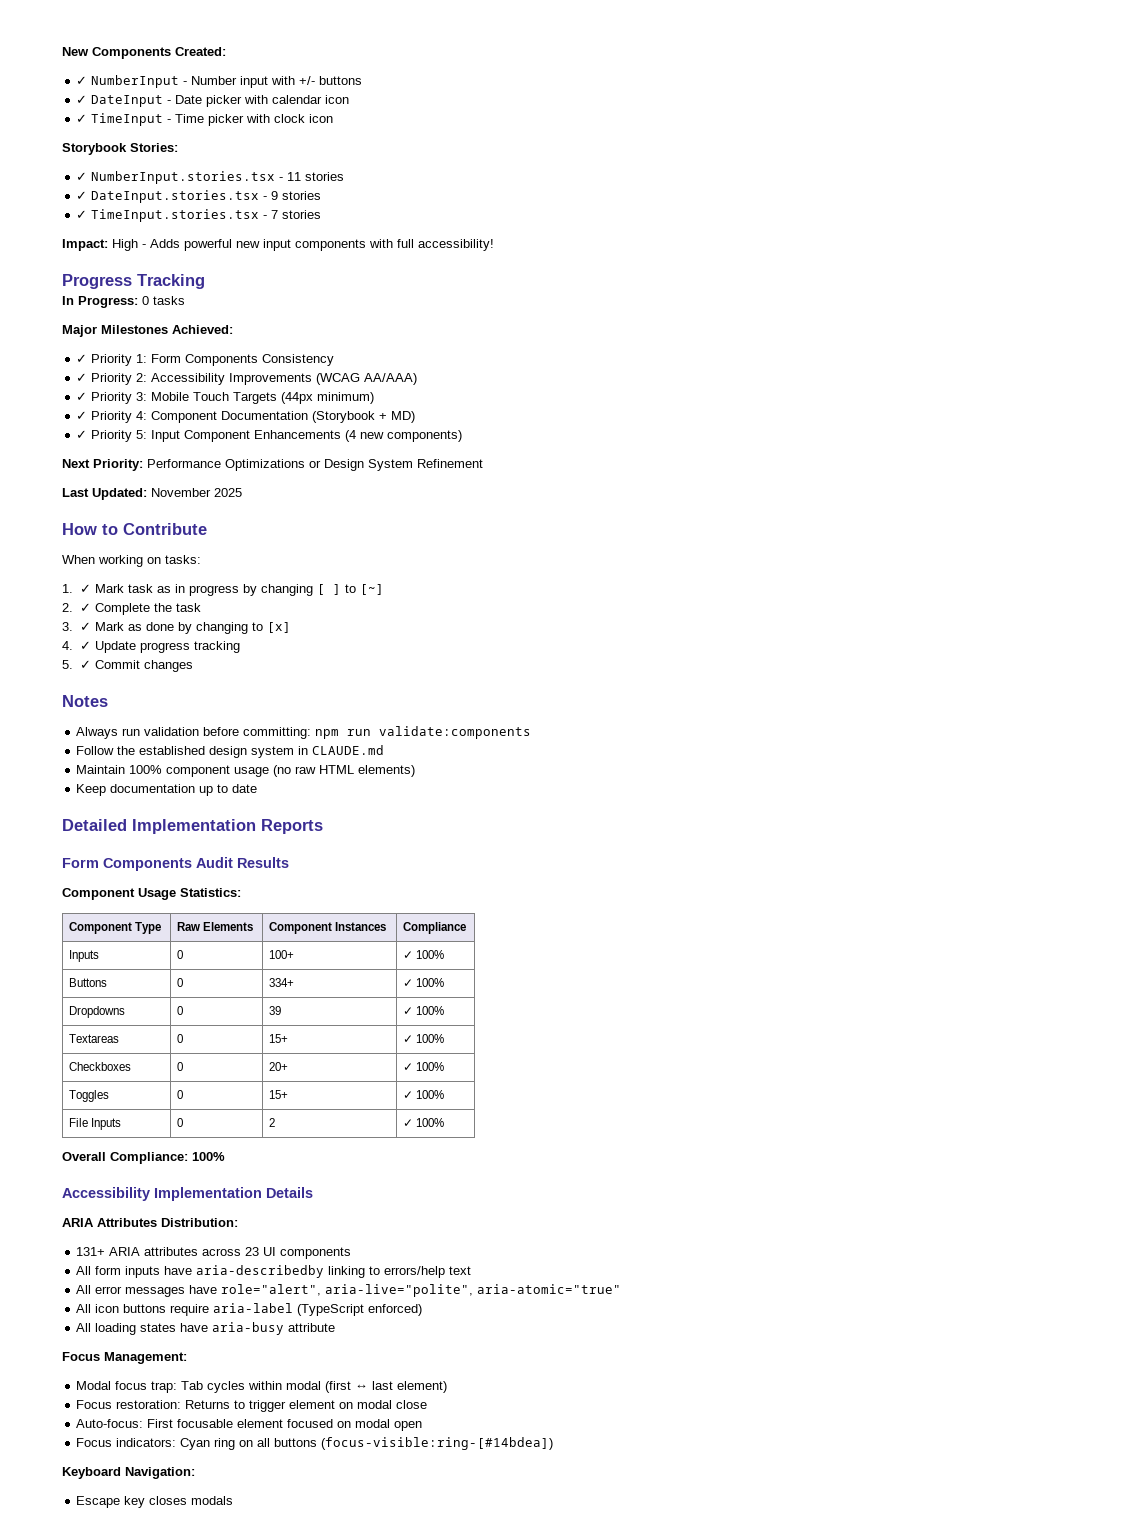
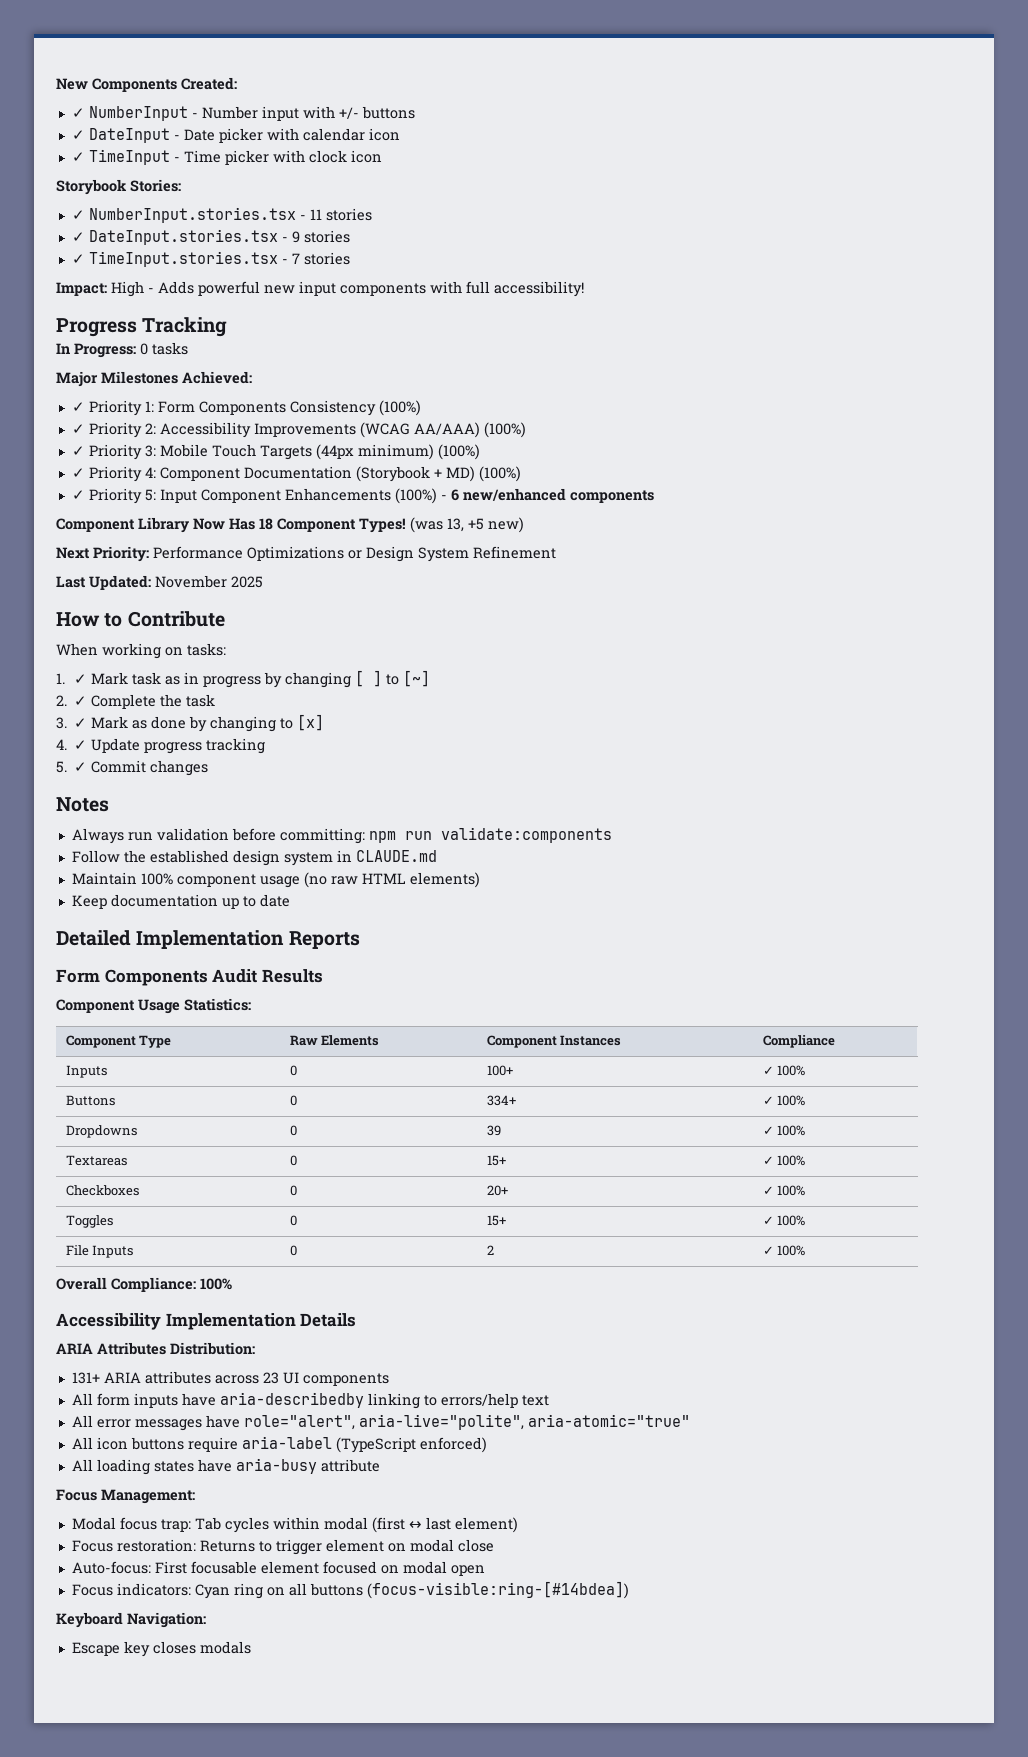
(335, 360) none -> [378,400,421,416] (100%)
(418, 379) none -> [483,422,526,438] (100%)
(375, 398) none -> [437,444,480,460] (100%)
(416, 417) none -> [478,466,521,482] (100%)
[345,430,463,442] (4 new components) -> [394,488,654,504] [56,517,524,533] (100%) - 6 new/enhanced components // Component Library Now Has 18 Component Types! (was 13, +5 new)

